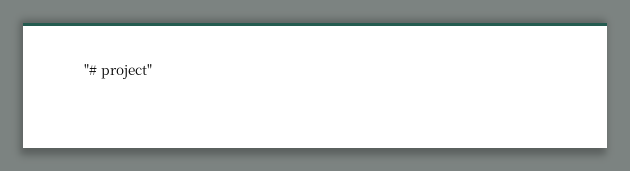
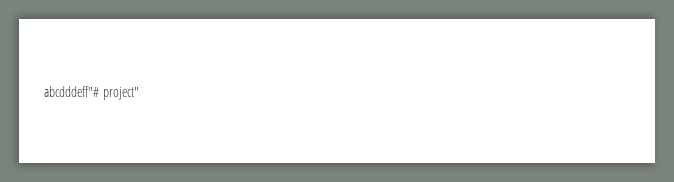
[84,64,97,75] "# -> [44,86,99,97] abcdddeff"#

